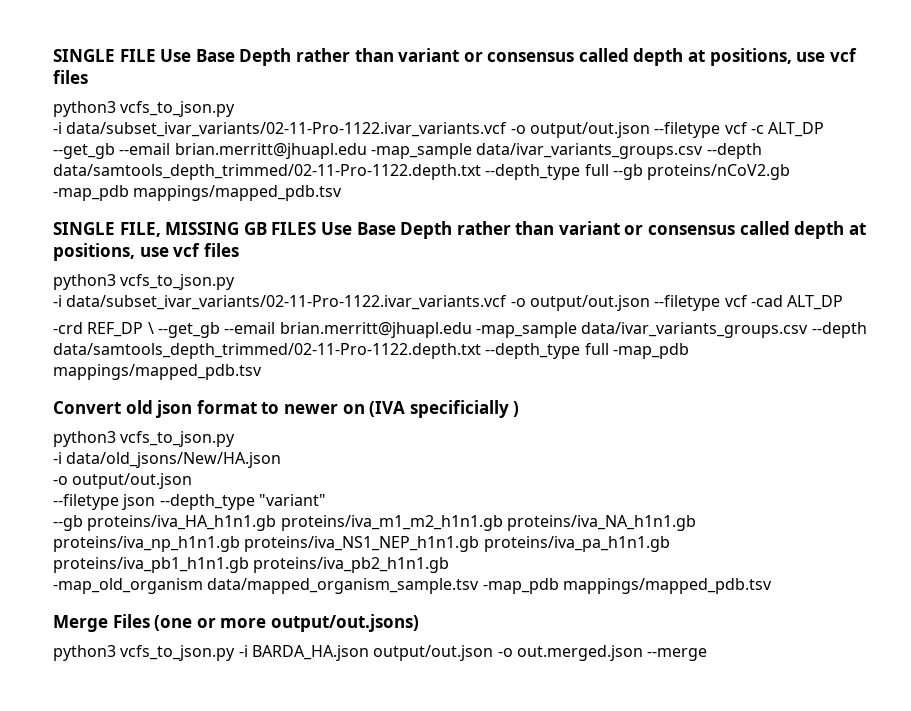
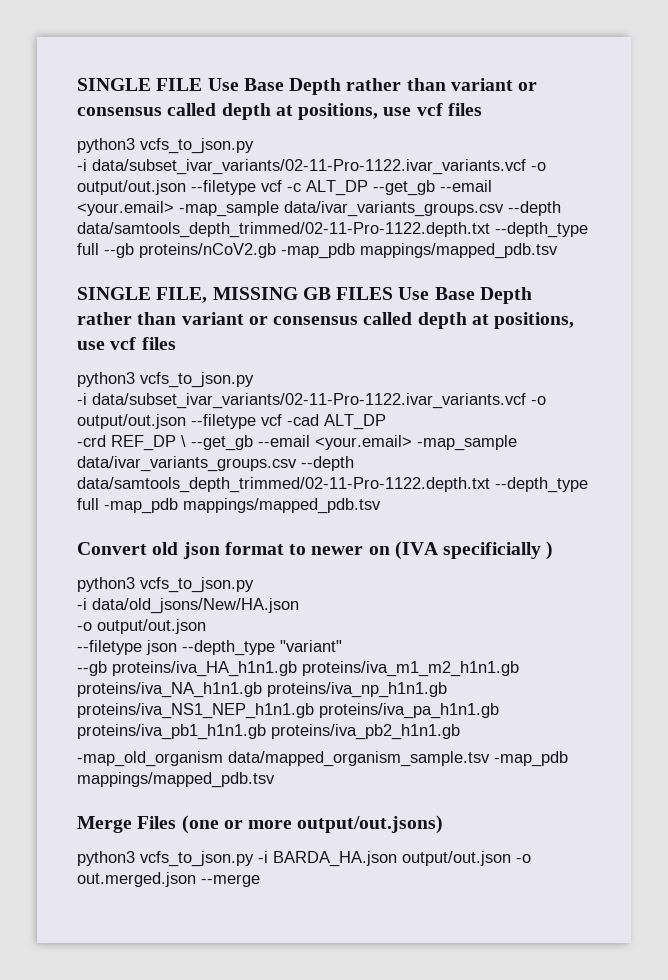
[174,143,367,159] brian.merritt@jhuapl.edu -> [77,201,174,216] <your.email>
[279,322,472,338] brian.merritt@jhuapl.edu -> [315,435,412,450] <your.email>

